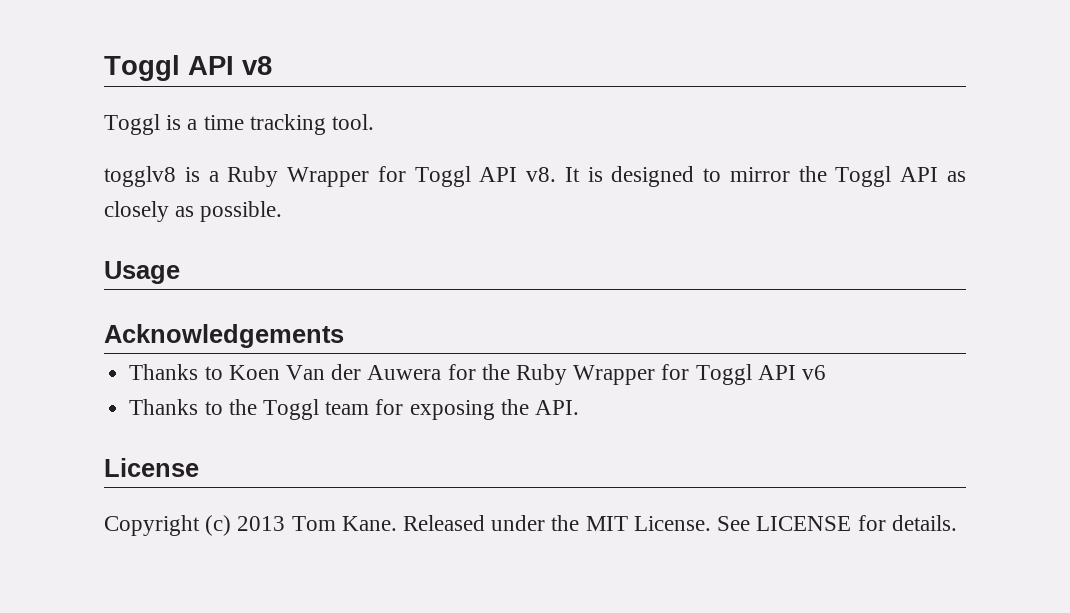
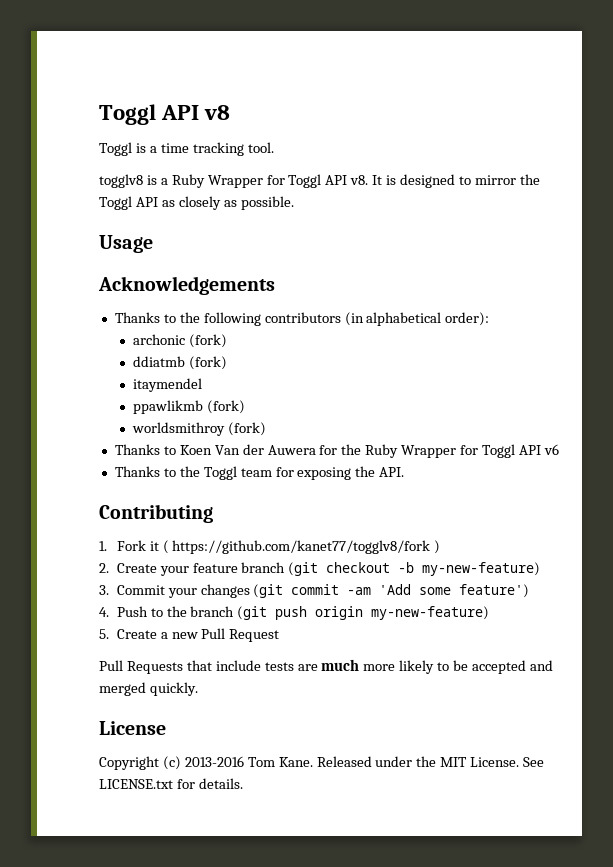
(344, 336) none -> [114,312,490,326] [132,334,227,348] [132,356,227,370] [132,378,202,392] [132,400,245,414] [131,422,266,436] // Thanks to the following contributors (in alphabetical order): // archonic (fork) // ddiatmb (fork) // itaymendel // ppawlikmb (fork) // worldsmithroy (fork)
(579, 407) none -> [99,504,213,523] [99,540,441,554] [99,562,541,576] [99,584,530,598] [99,606,490,620] [99,628,280,642] [99,659,553,674] [99,682,198,696] // Contributing // 1. Fork it ( https://github.com/kanet77/togglv8/fork ) // 2. Create your feature branch (git checkout -b my-new-feature) // 3. Commit your changes (git commit -am 'Add some feature') // 4. Push to the branch (git push origin my-new-feature) // 5. Create a new Pull Request // Pull Requests that include tests are much more likely to be accepted and merged quickly.
[237,516,286,531] 2013 -> [184,756,244,767] 2013-2016
[756,516,852,531] LICENSE -> [99,779,173,789] LICENSE.txt

